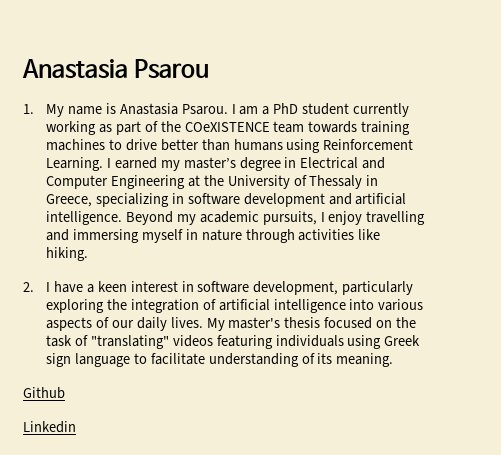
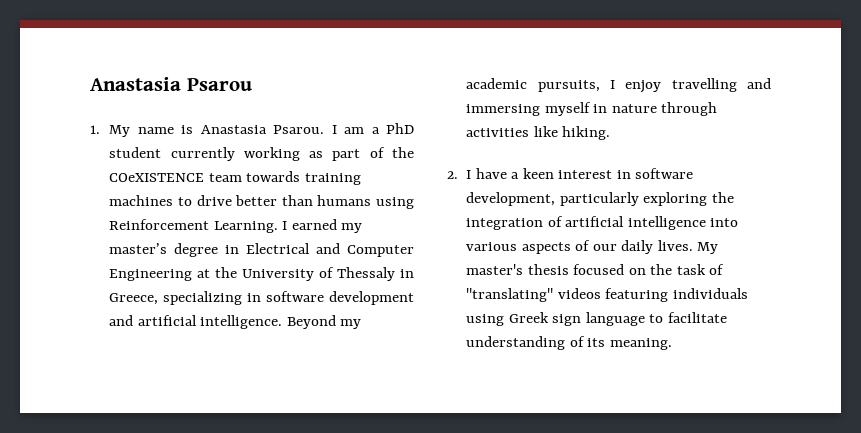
[23,387,65,399] [23,421,76,433] // Github // Linkedin -> (672, 344) none

